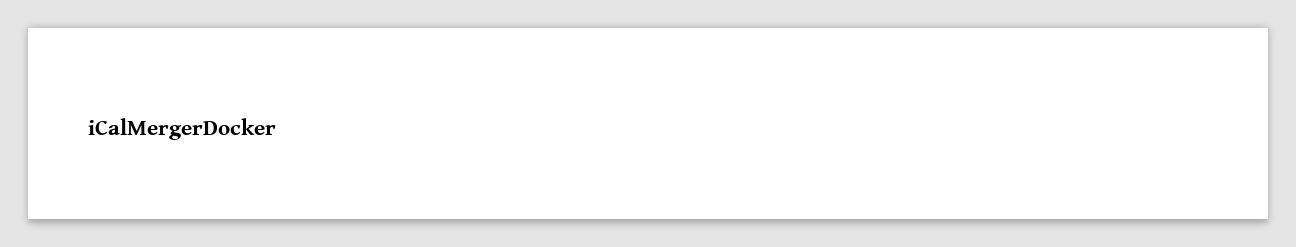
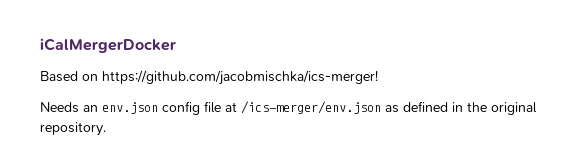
(276, 129) none -> [40,70,378,85] [40,101,537,115] [40,122,106,136] // Based on https://github.com/jacobmischka/ics-merger! // Needs an env.json config file at /ics-merger/env.json as defined in the original repository.

